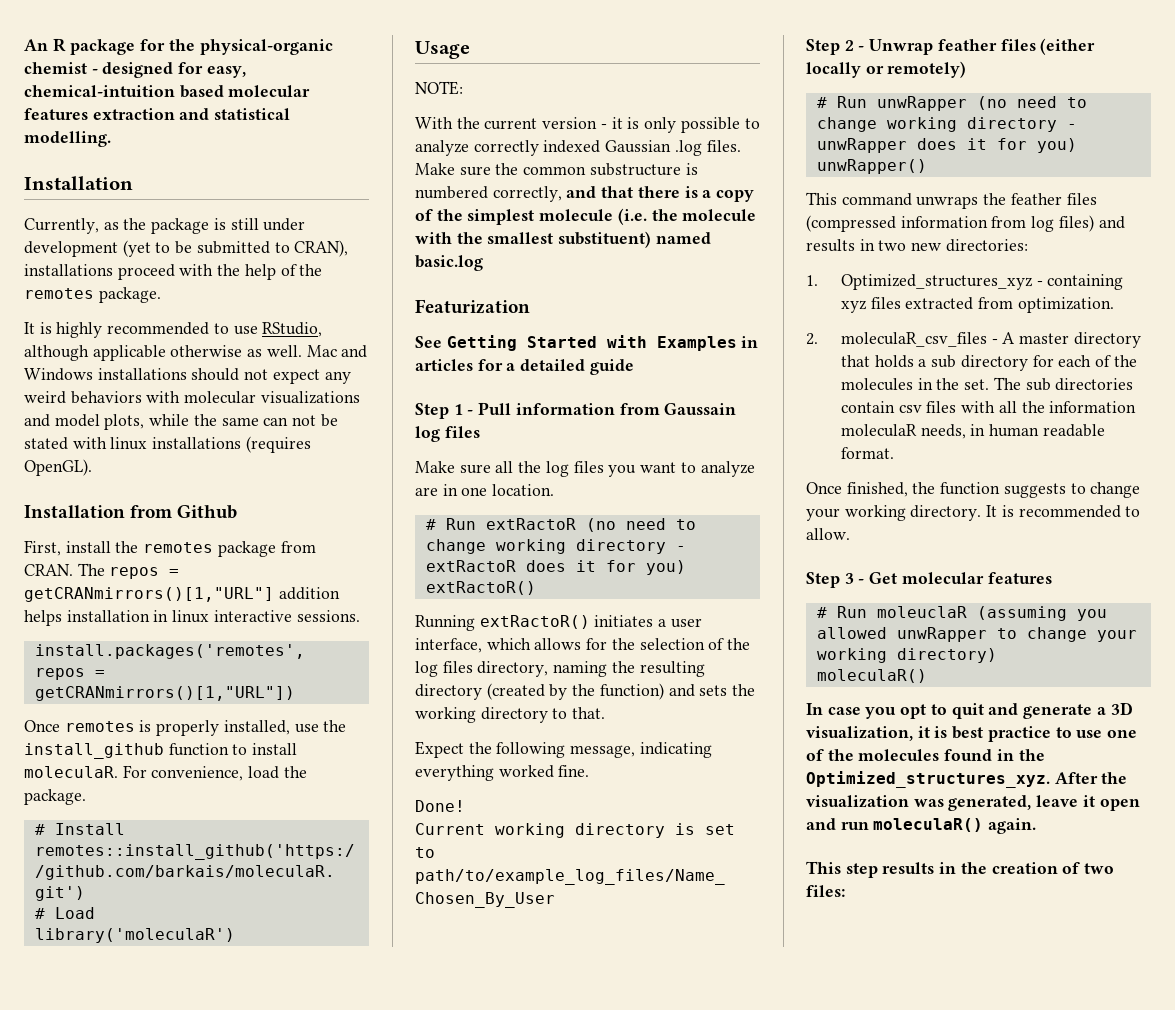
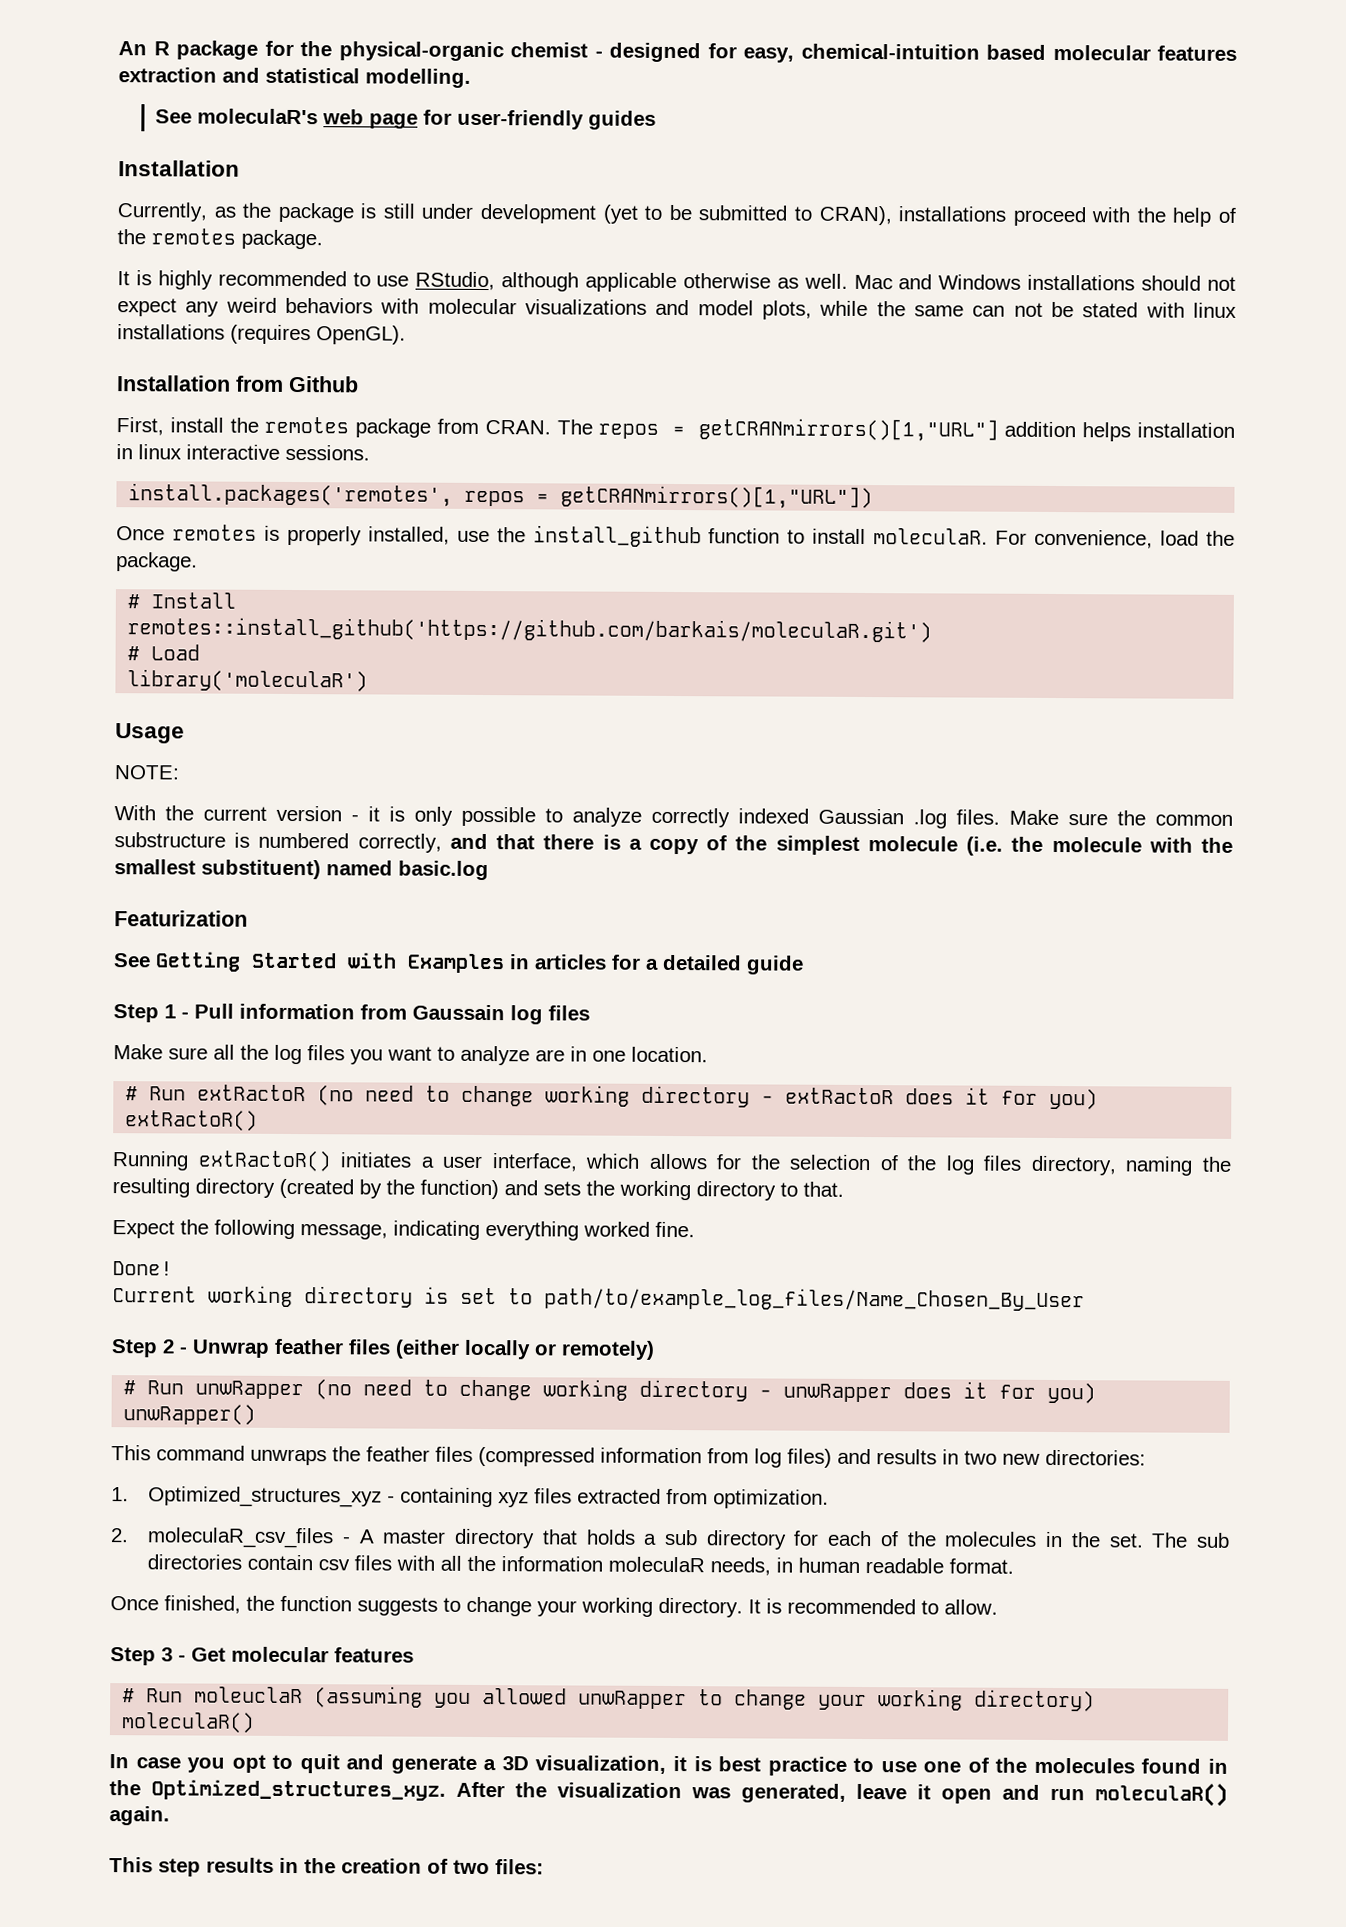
(111, 139) none -> [155,108,657,130] // See moleculaR's web page for user-friendly guides

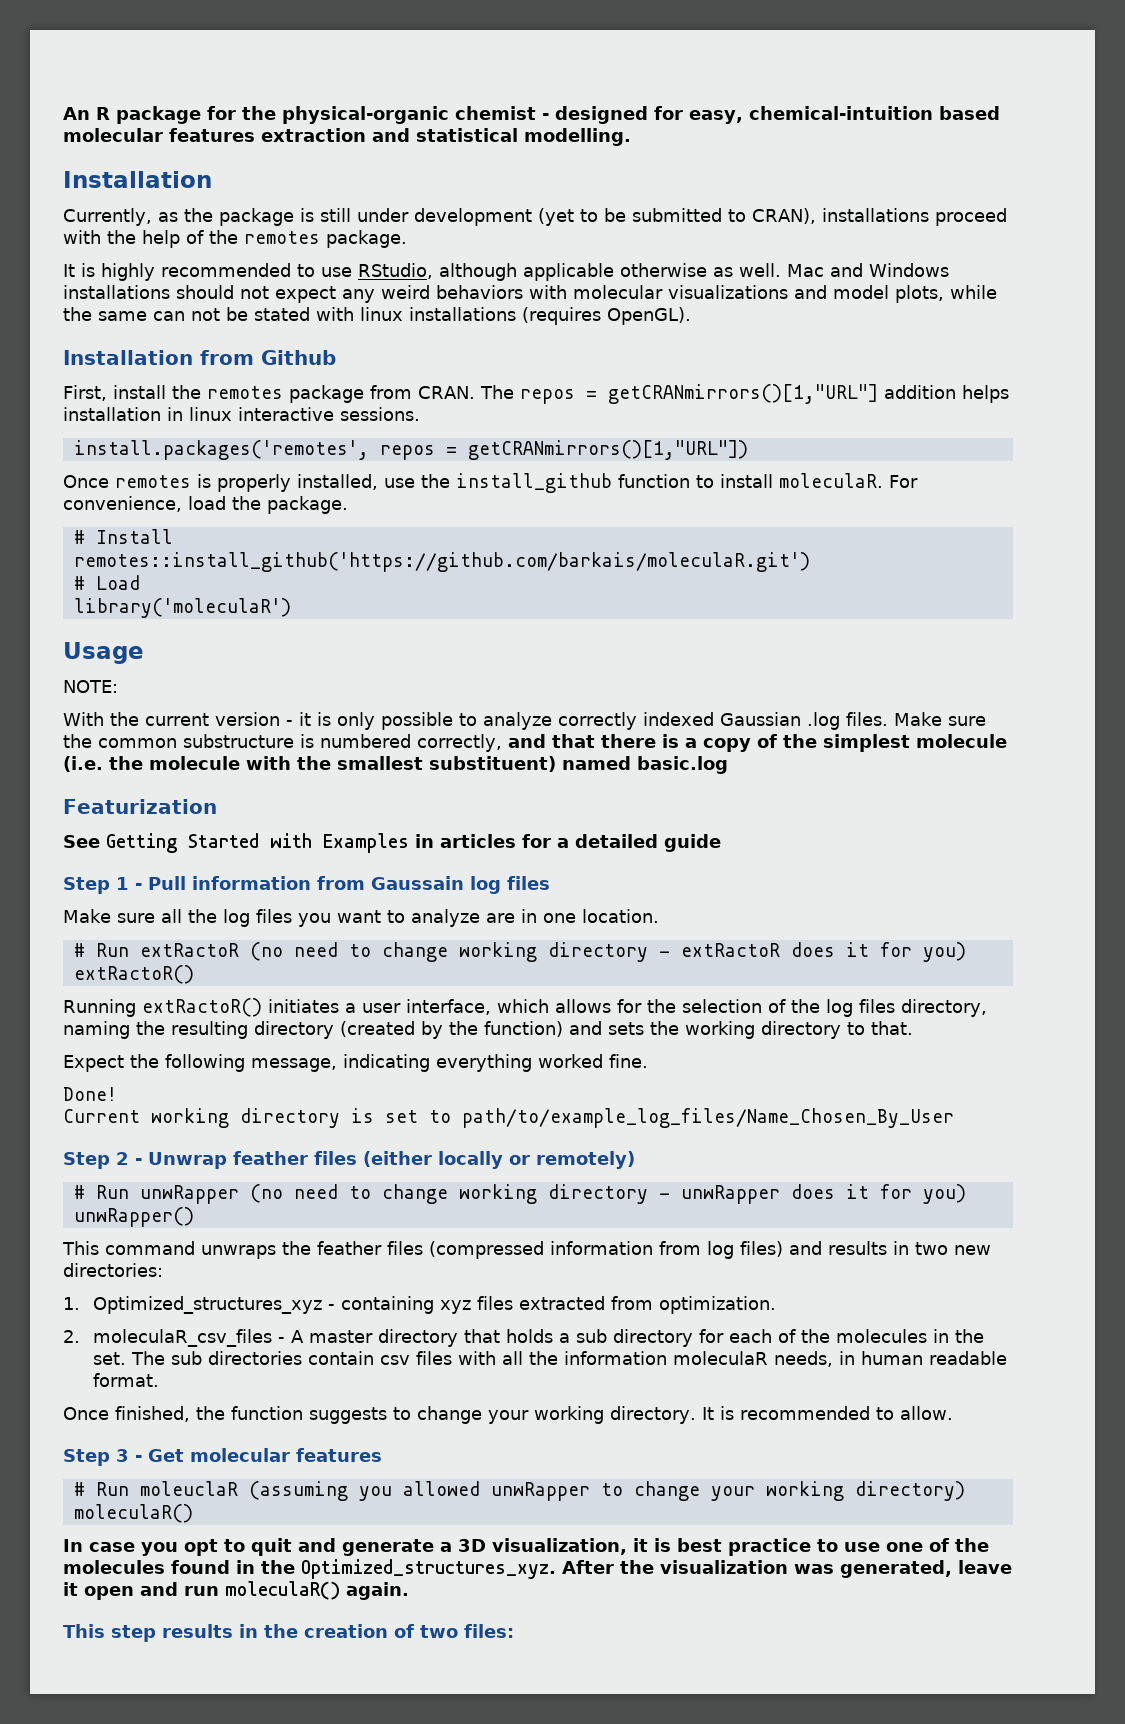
[155,108,657,130] // See moleculaR's web page for user-friendly guides -> (631, 137) none

